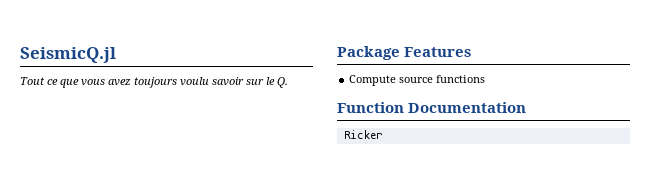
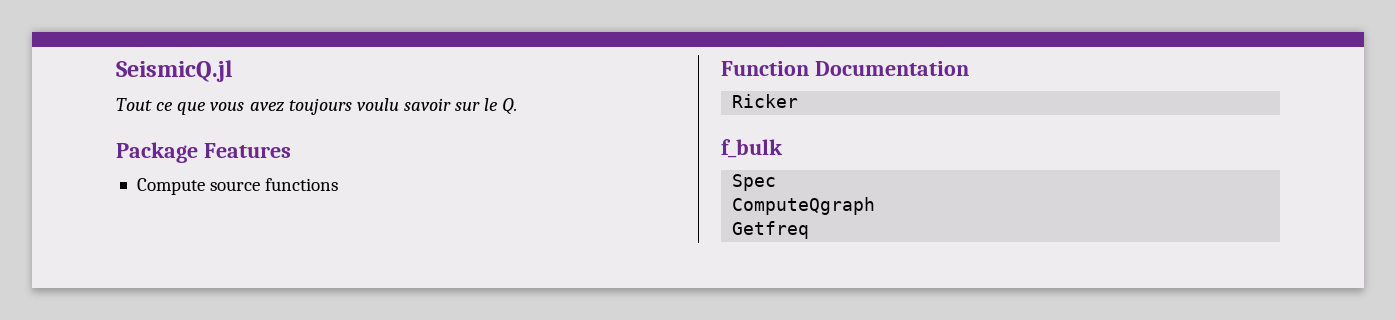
(383, 134) none -> [721,139,783,158] [732,174,777,191] [732,197,876,215] [732,221,810,239] // f_bulk // Spec // ComputeQgraph // Getfreq

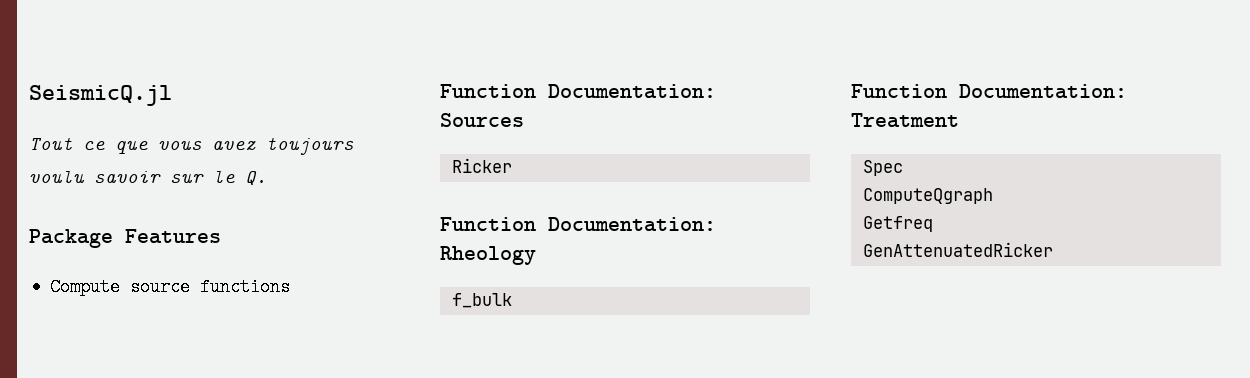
[814,61,969,76] Documentation -> [548,84,716,99] [440,113,524,127] Documentation: Sources
[721,139,783,158] f_bulk -> [440,217,716,232] [440,246,536,265] [451,293,512,308] [851,84,1127,99] [851,113,959,128] Function Documentation: Rheology // f_bulk // Function Documentation: Treatment
(810, 230) none -> [862,242,1053,257] // GenAttenuatedRicker

